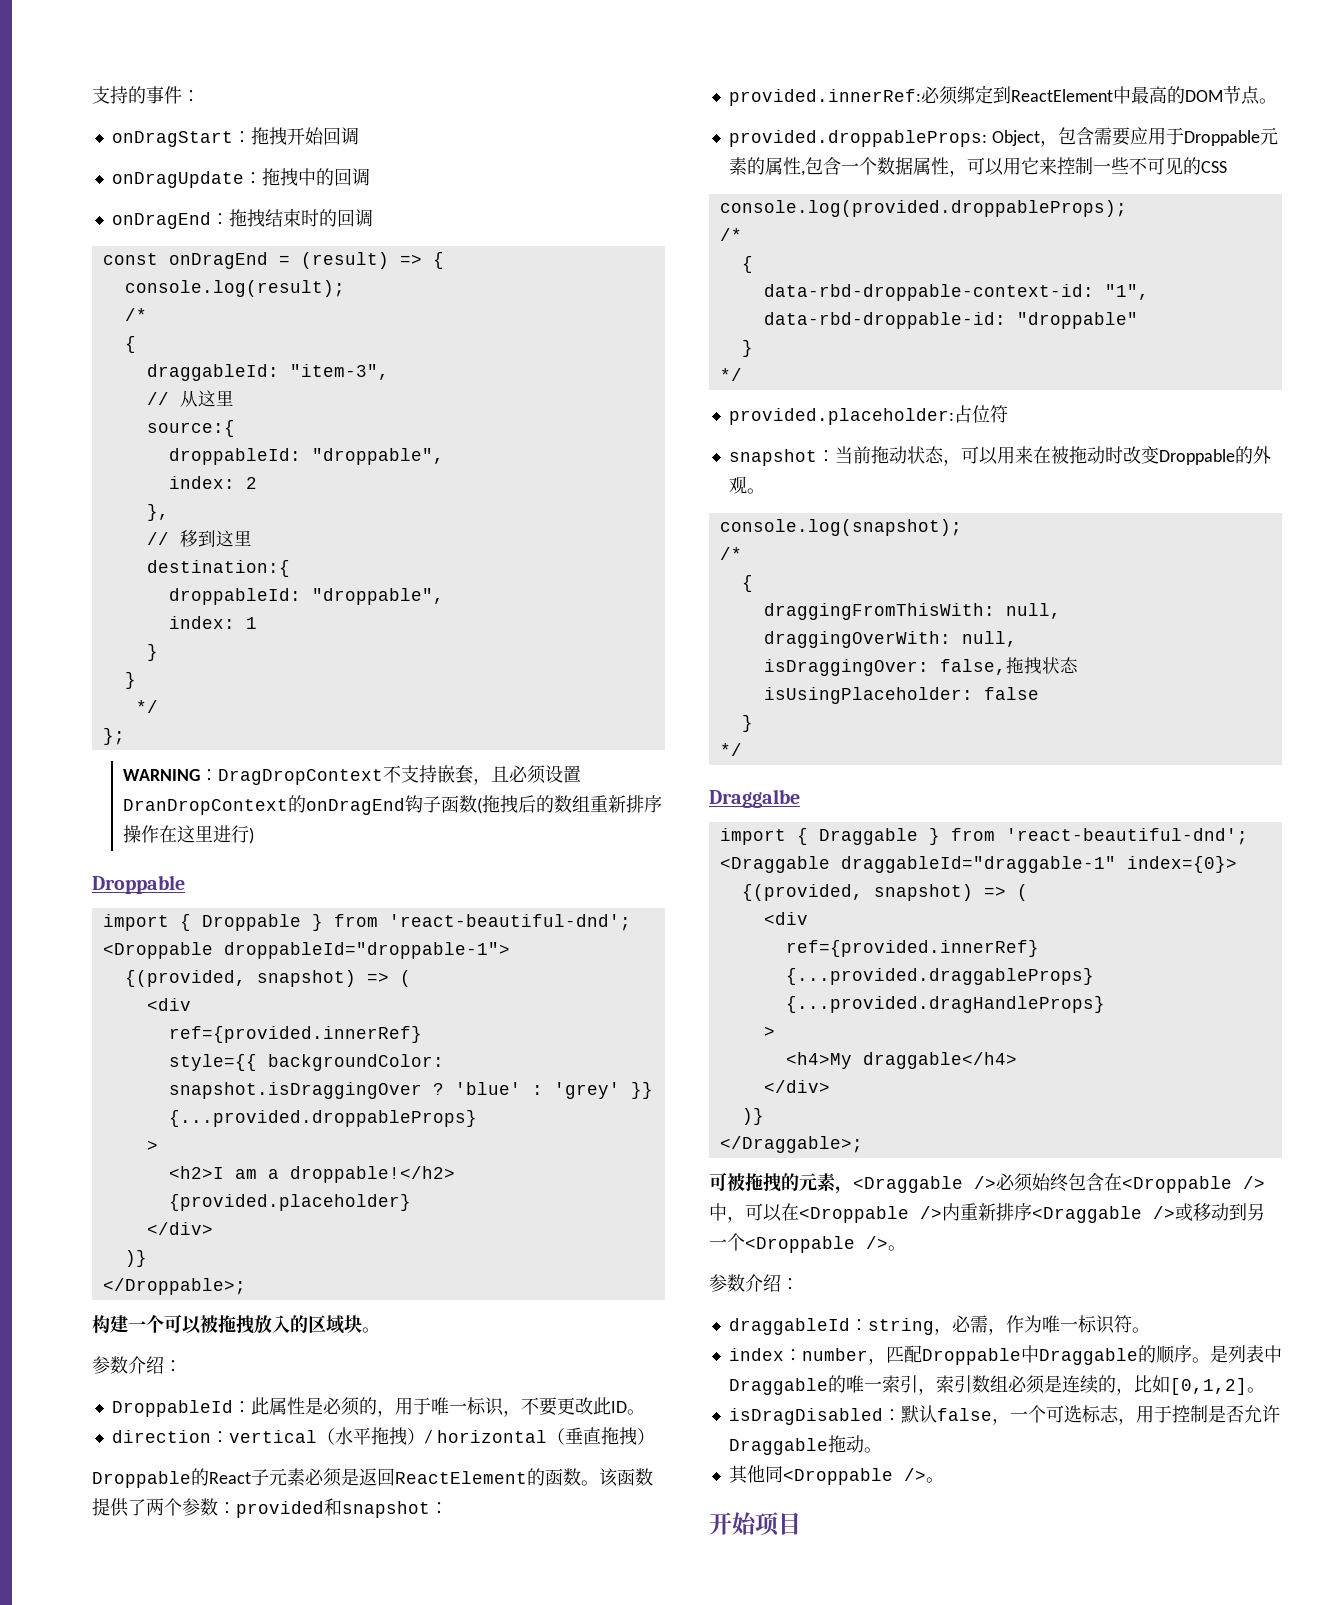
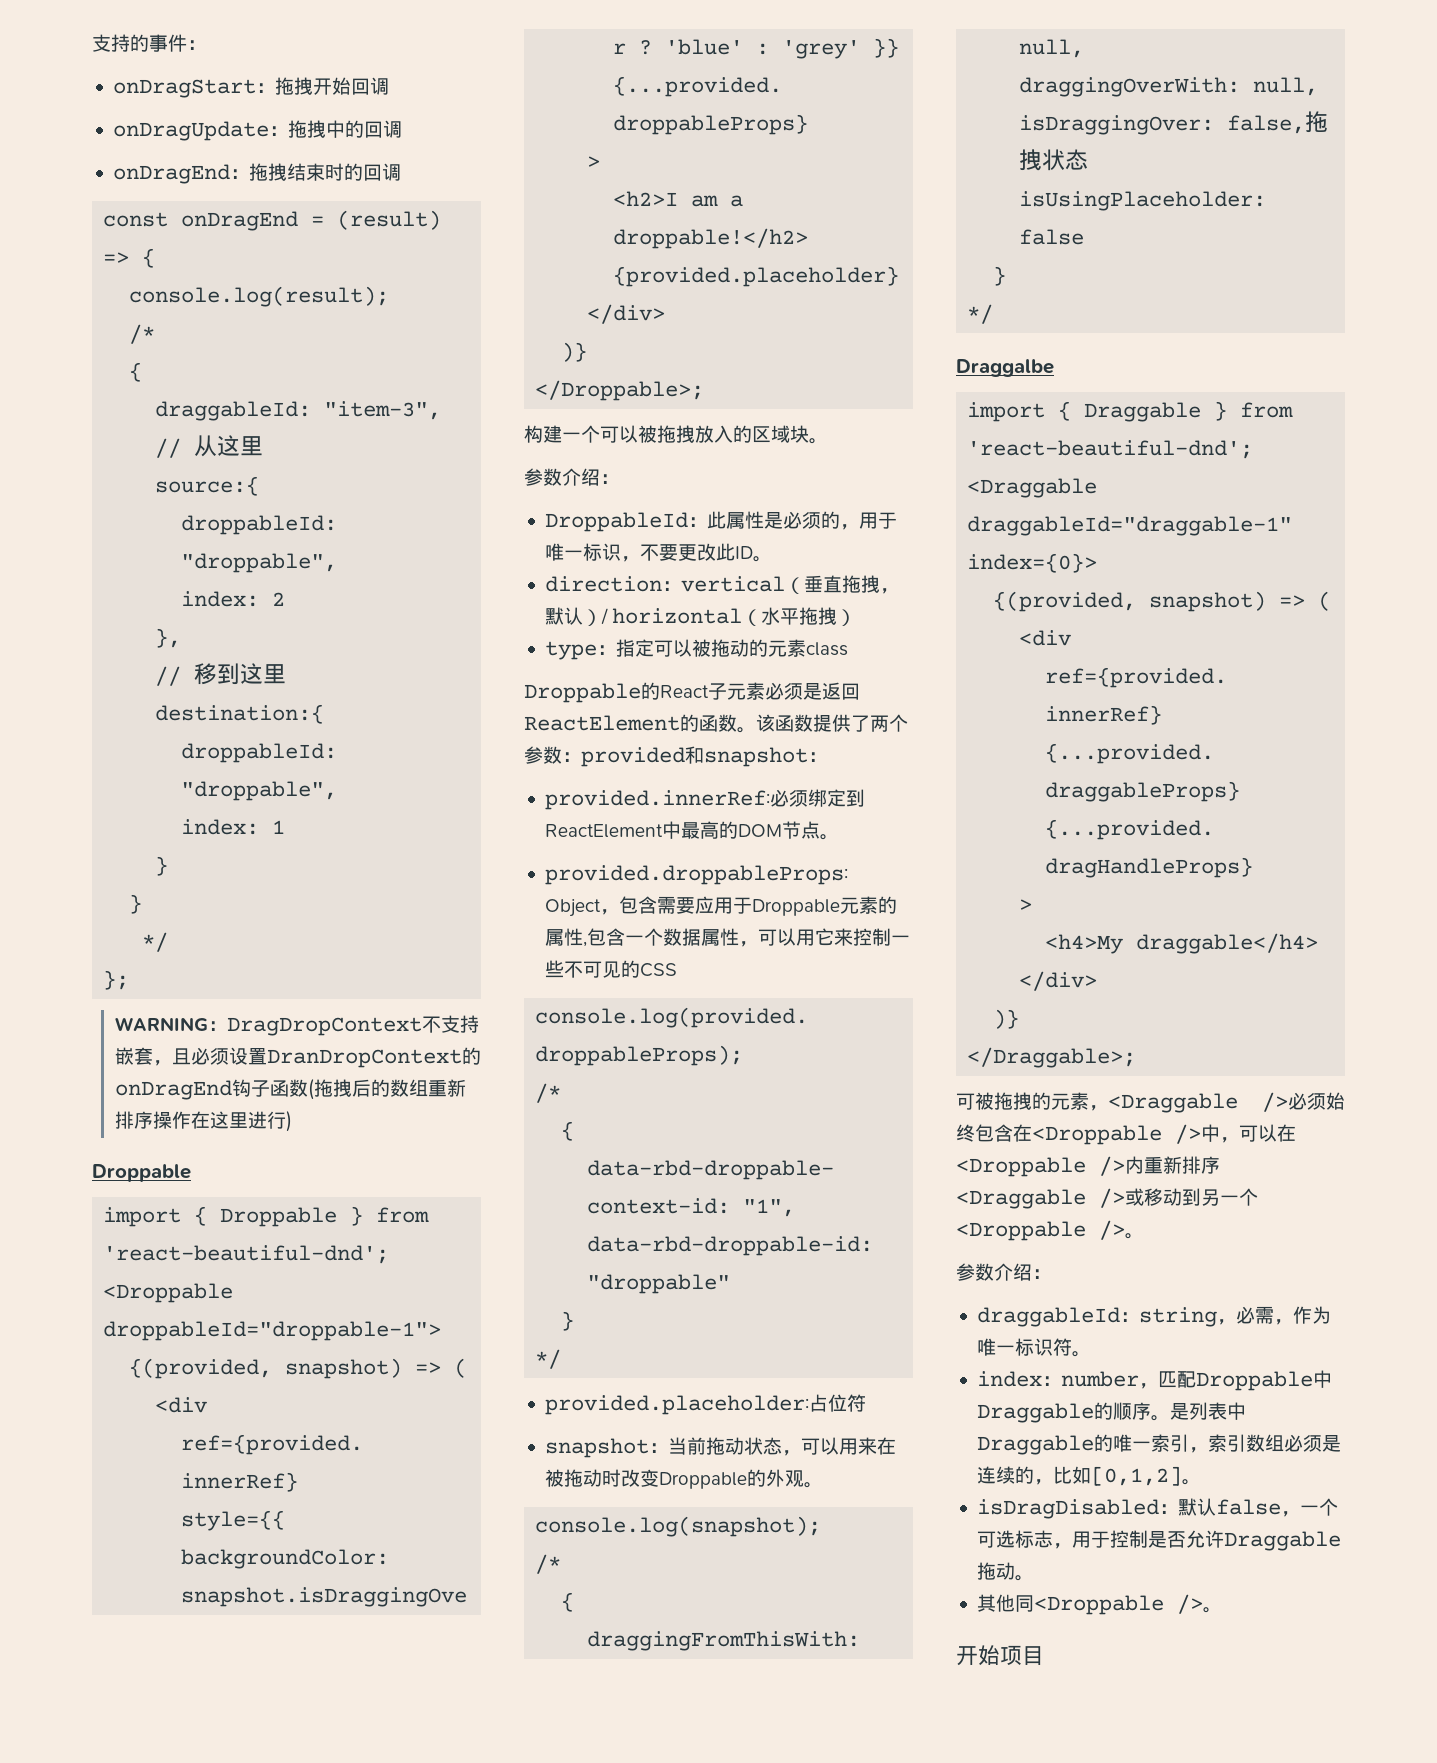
[334,1427,655,1445] 水平拖拽）/ horizontal（垂直拖拽） -> [803,575,899,594] [544,607,857,626] [544,639,848,660] 垂直拖拽，默认）/ horizontal（水平拖拽） // type：指定可以被拖动的元素class

